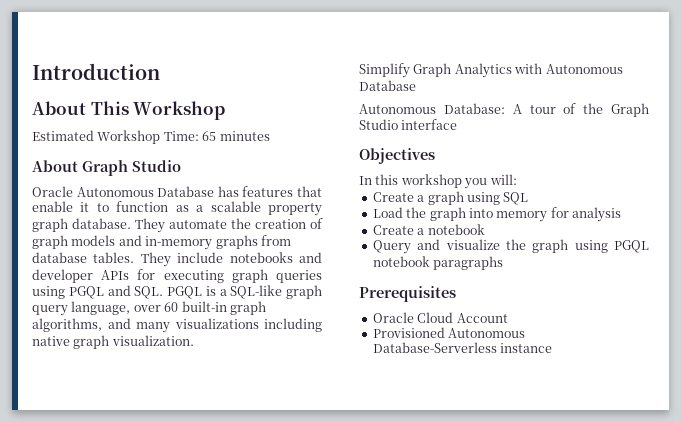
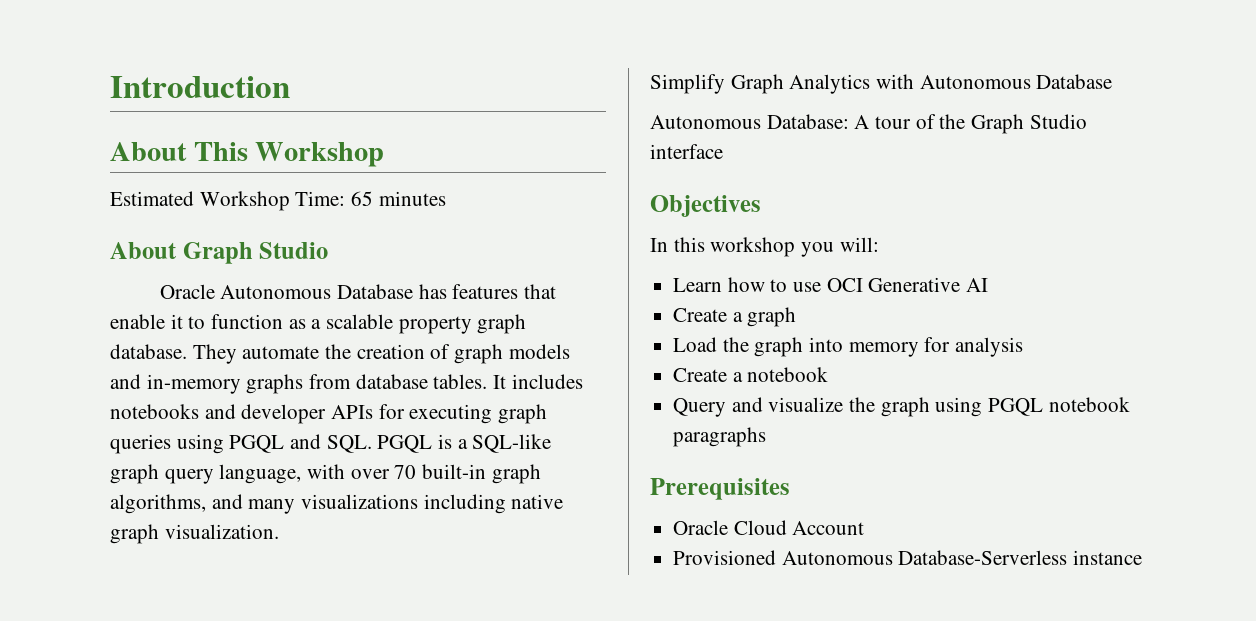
[140,252,224,267] They include -> [493,374,583,389] It includes
[133,302,179,312] over 60 -> [307,464,417,479] with over 70
(517, 179) none -> [673,277,989,292] // Learn how to use OCI Generative AI
[466,192,529,205] using SQL -> (797, 317) none

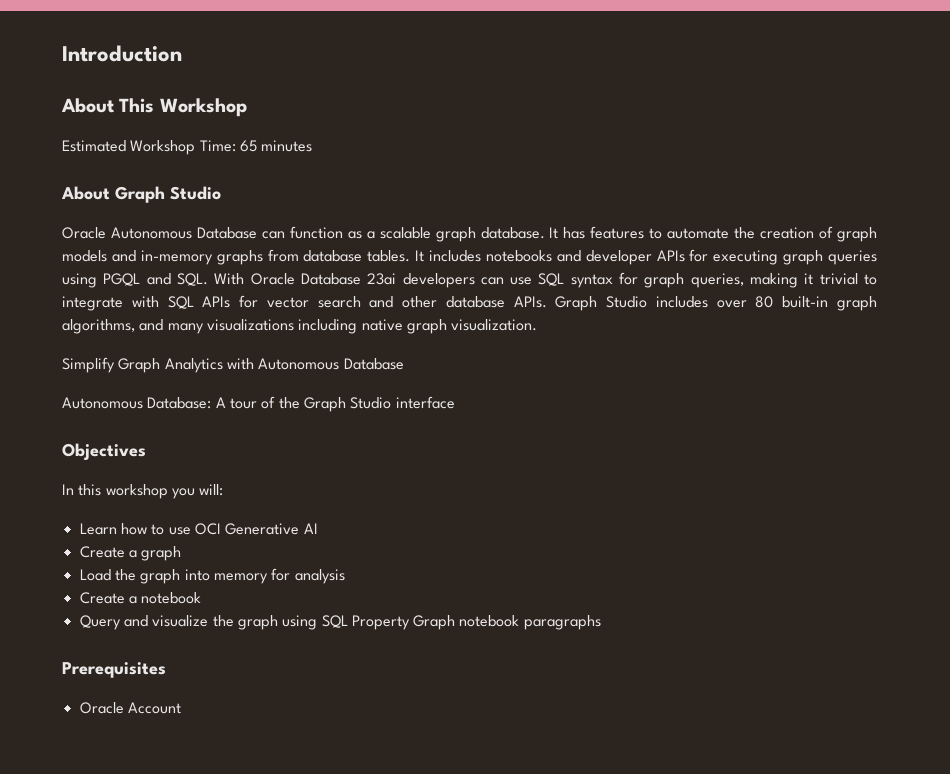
[418,284,557,299] [110,314,206,329] has features that enable it to -> [261,231,285,239] can
[398,316,472,334] property -> (431, 233) none
[192,344,237,364] They -> [549,226,663,239] It has features to
[377,434,552,453] [110,464,417,484] PGQL is a SQL-like graph query language, with over 70 -> [214,272,877,288] [62,295,774,311] With Oracle Database 23ai developers can use SQL syntax for graph queries, making it trivial to integrate with SQL APIs for vector search and other database APIs. Graph Studio includes over 80
[988,398,1044,416] PGQL -> [321,615,456,630] SQL Property Graph
[733,520,787,535] Cloud -> (124, 708) none
[673,550,1143,565] // Provisioned Autonomous Database-Serverless instance -> (181, 708) none

